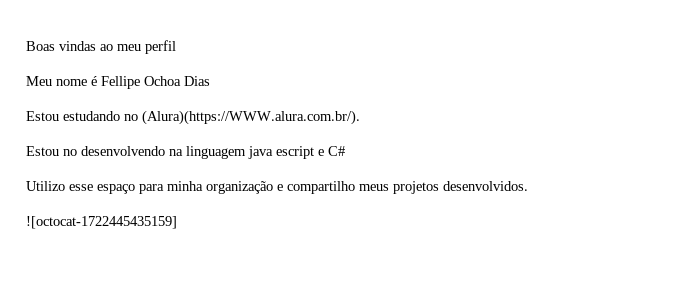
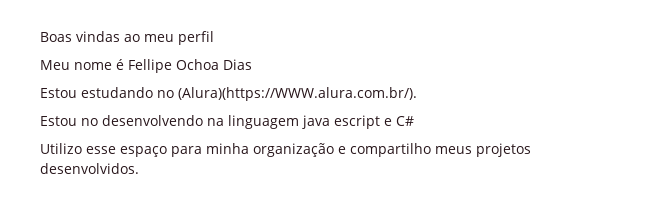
[26,216,177,229] // ![octocat-1722445435159] -> (139, 168) none

